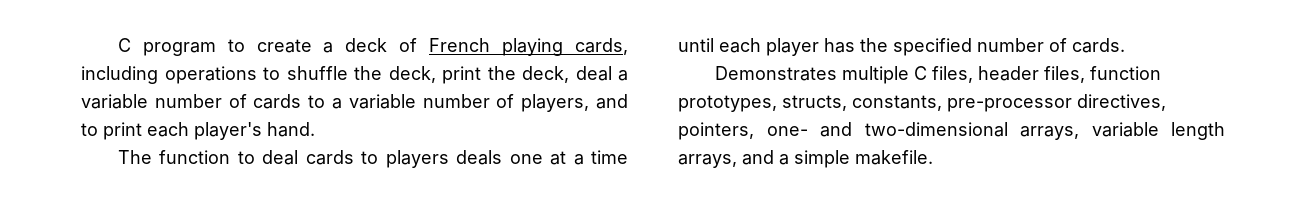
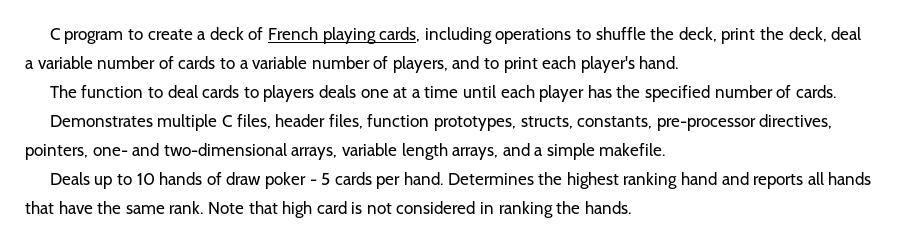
(933, 157) none -> [49,172,872,189] [25,201,631,218] // Deals up to 10 hands of draw poker - 5 cards per hand. Determines the highest ranking hand and reports all hands that have the same rank. Note that high card is not considered in ranking the hands.

